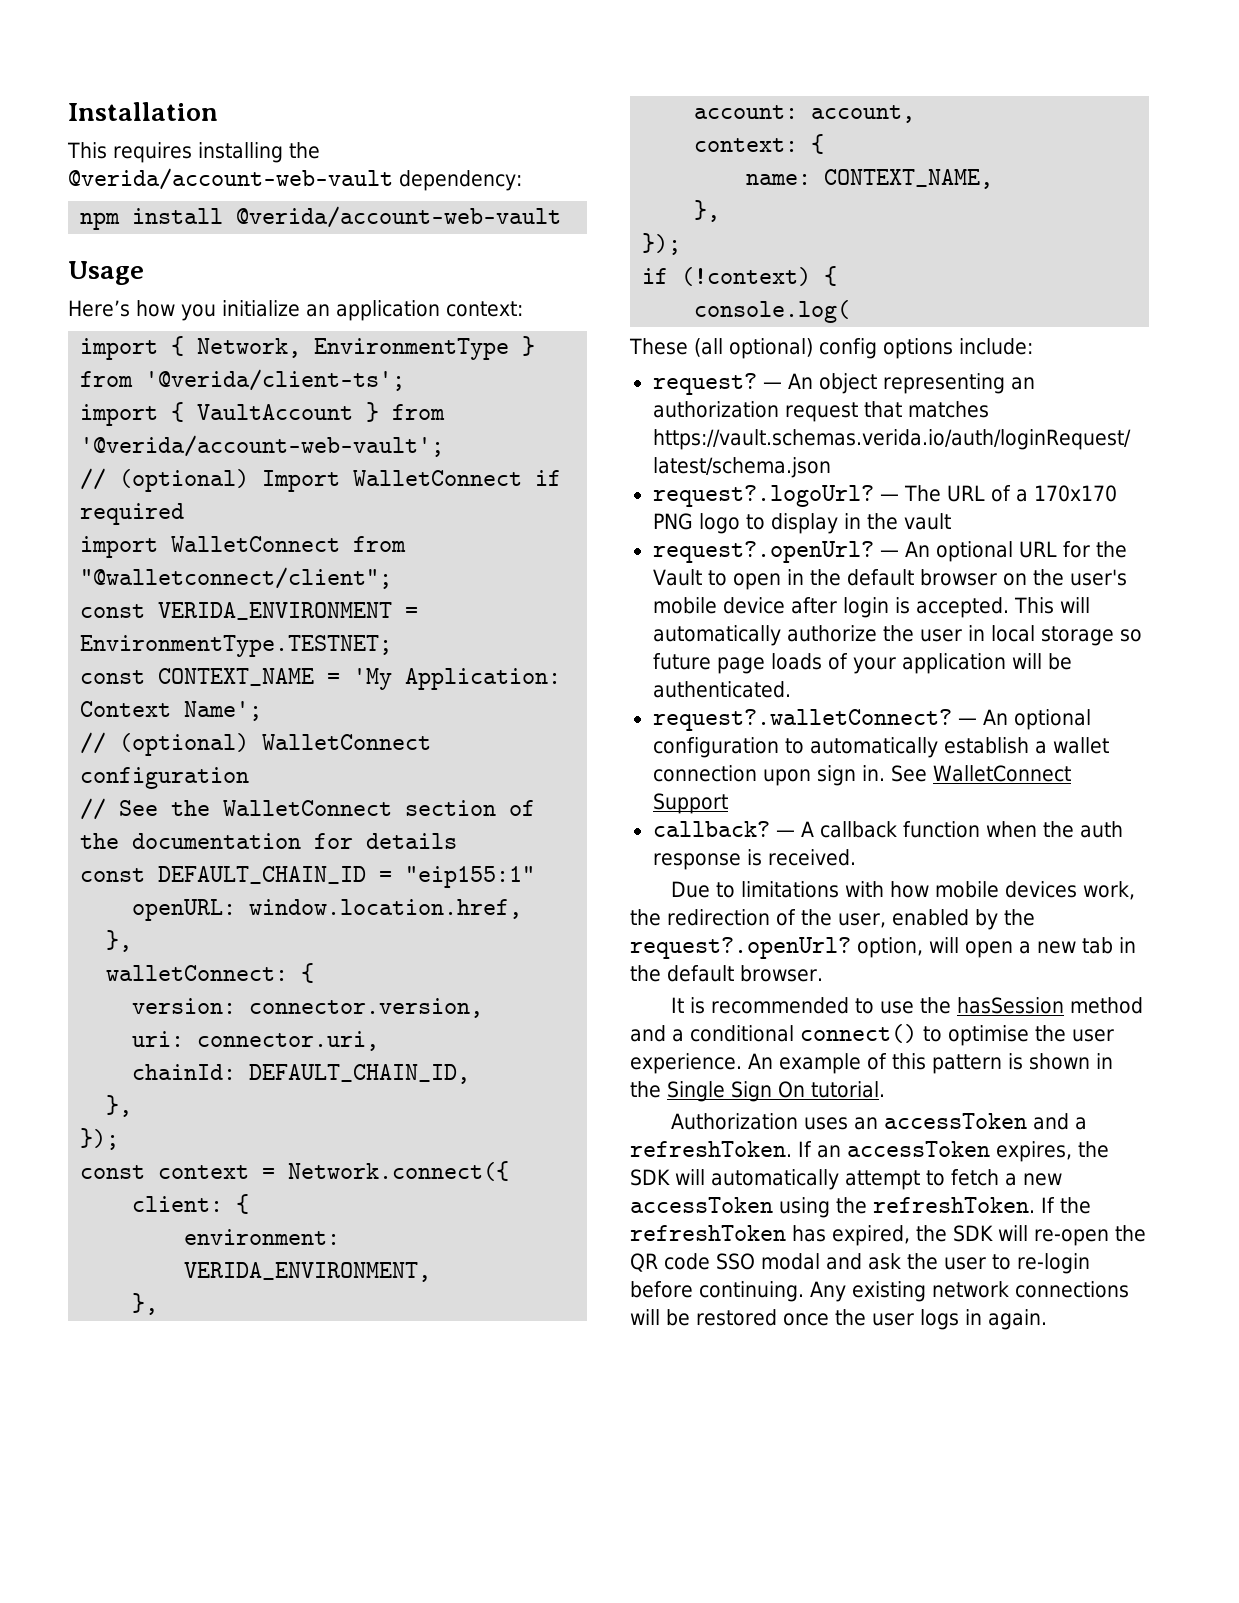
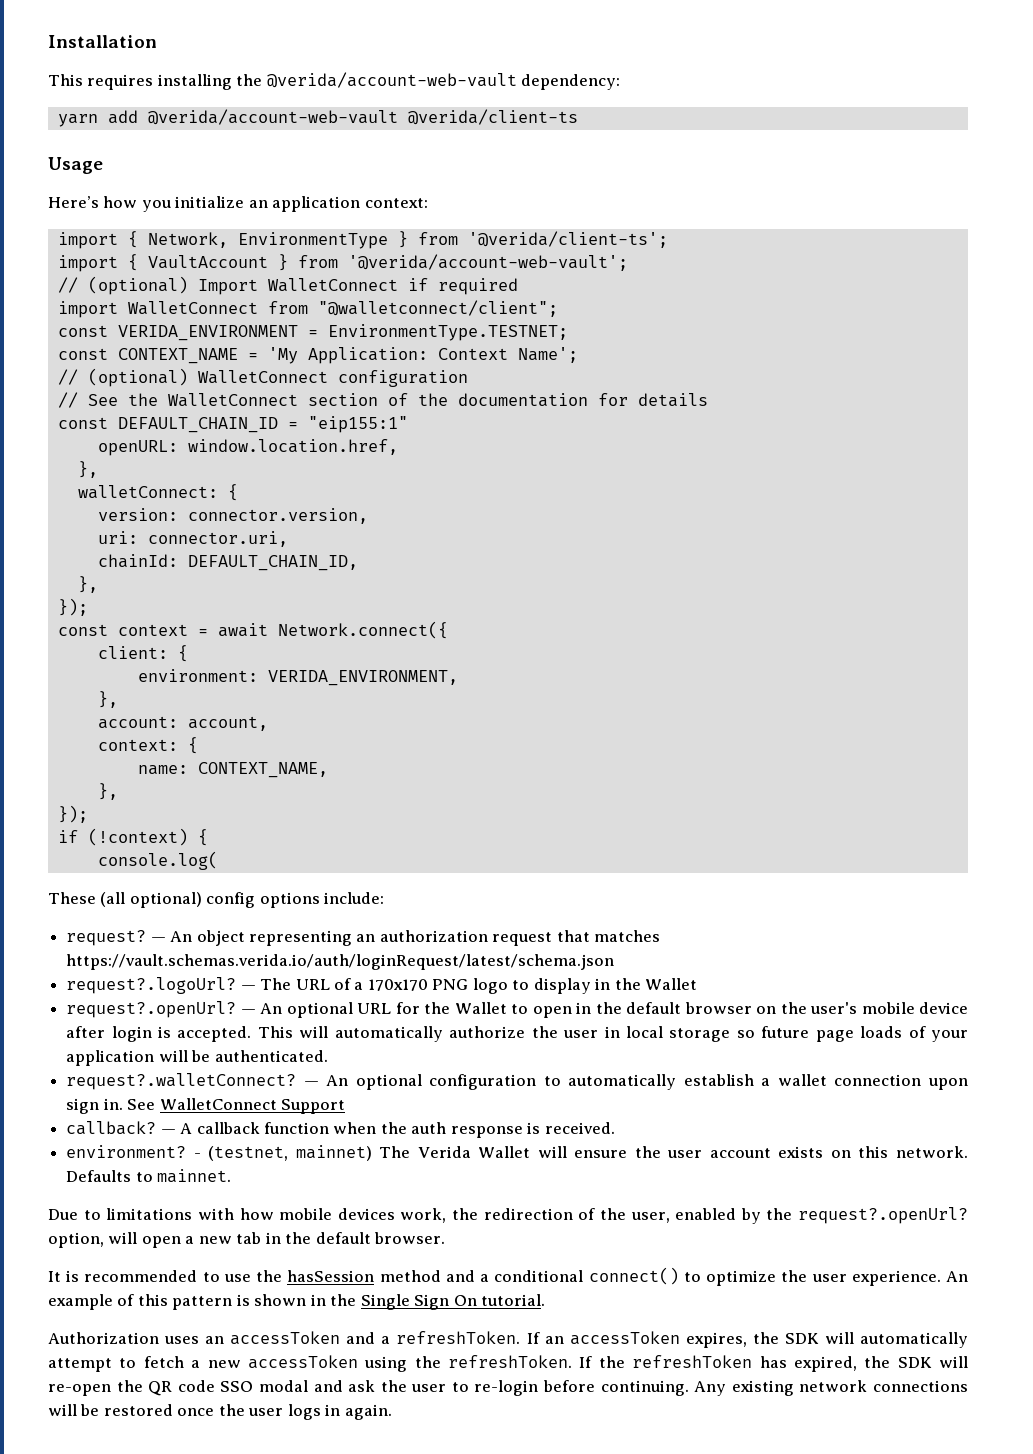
[80,206,562,230] npm install @verida/account-web-vault -> [57,109,578,127] yarn add @verida/account-web-vault @verida/client-ts
(276, 1173) none -> [217,623,268,637] await
[903,513,951,530] vault -> [645,978,698,990] Wallet
[652,569,702,586] Vault -> [454,1002,507,1014] Wallet
(856, 857) none -> [66,1145,968,1161] [66,1169,232,1183] // environment? - (testnet, mainnet) The Verida Wallet will ensure the user account exists on this network. Defaults to mainnet.
[948,1025,1029,1046] optimise -> [706,1270,777,1286] optimize

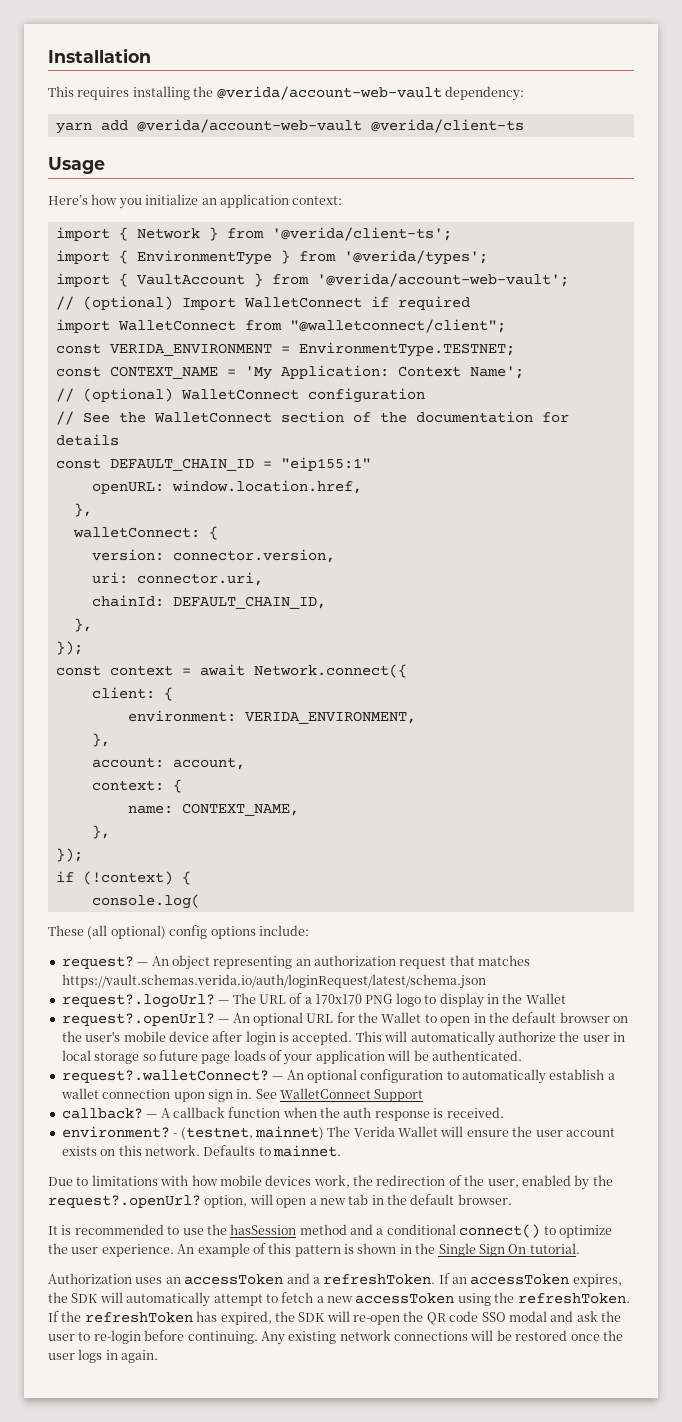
[147,232,228,248] Network, -> [136,227,452,241] [55,250,128,264] Network } from '@verida/client-ts'; // import {
[467,231,668,248] '@verida/client-ts'; -> [343,250,488,265] '@verida/types';

